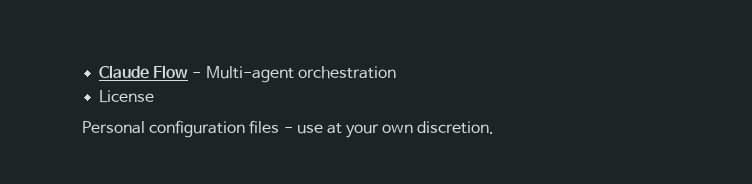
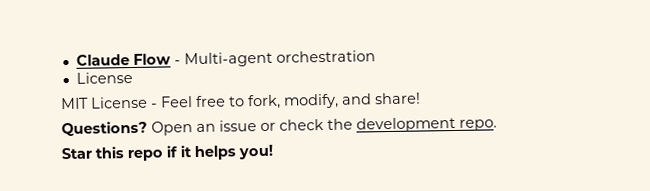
[82,120,495,138] Personal configuration files - use at your own discretion. -> [61,92,421,110] [61,116,497,137] [61,144,273,162] MIT License - Feel free to fork, modify, and share! // Questions? Open an issue or check the development repo. // Star this repo if it helps you!

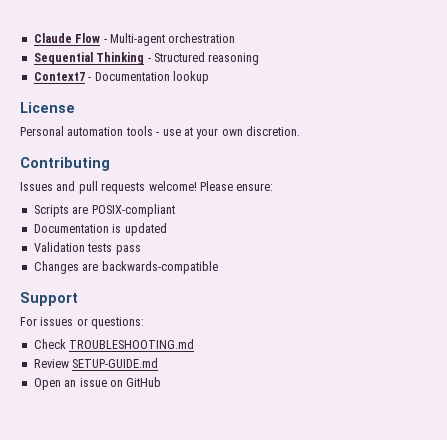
[75,71,133,84] [61,92,421,110] [61,116,497,137] [61,144,273,162] License // MIT License - Feel free to fork, modify, and share! // Questions? Open an issue or check the development repo. // Star this repo if it helps you! -> [33,52,260,65] [33,71,209,84] [20,102,75,113] [20,126,300,139] [20,157,110,171] [20,181,274,194] [33,204,175,217] [33,223,167,236] [33,242,141,255] [33,261,218,274] [20,292,78,306] [20,317,145,329] [33,339,195,349] [33,358,159,368] [33,377,162,390] Sequential Thinking - Structured reasoning // Context7 - Documentation lookup // License // Personal automation tools - use at your own discretion. // Contributing // Issues and pull requests welcome! Please ensure: // Scripts are POSIX-compliant // Documentation is updated // Validation tests pass // Changes are backwards-compatible // Support // For issues or questions: // Check TROUBLESHOOTING.md // Review SETUP-GUIDE.md // Open an issue on GitHub

